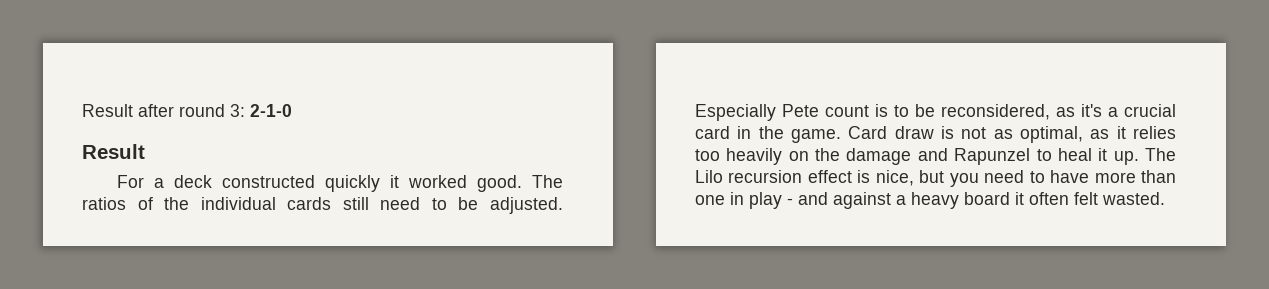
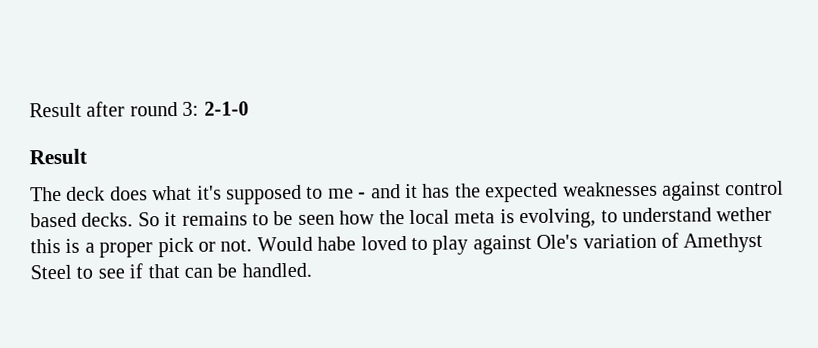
[116,175,563,192] [82,197,563,214] [695,104,1176,121] [695,126,1176,143] [695,148,1176,165] [695,170,1176,187] [695,192,1165,209] For a deck constructed quickly it worked good. The ratios of the individual cards still need to be adjusted. Especially Pete count is to be reconsidered, as it's a crucial card in the game. Card draw is not as optimal, as it relies too heavily on the damage and Rapunzel to heal it up. The Lilo recursion effect is nice, but you need to have more than one in play - and against a heavy board it often felt wasted. -> [30,180,785,205] [30,206,773,229] [30,232,764,258] [30,262,312,280] The deck does what it's supposed to me - and it has the expected weaknesses against control based decks. So it remains to be seen how the local meta is evolving, to understand wether this is a proper pick or not. Would habe loved to play against Ole's variation of Amethyst Steel to see if that can be handled.

